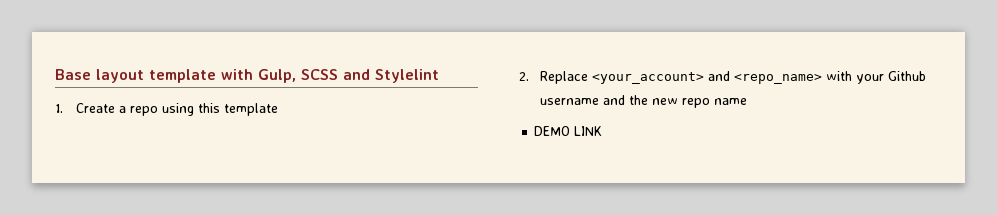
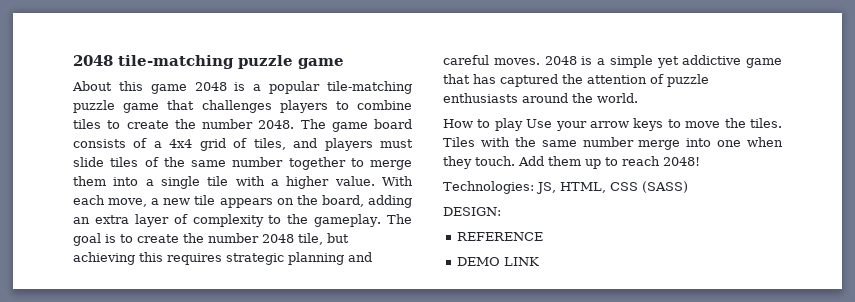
[55,69,439,83] [55,103,278,116] [519,71,926,84] [539,95,747,108] Base layout template with Gulp, SCSS and Stylelint // 1. Create a repo using this template // 2. Replace <your_account> and <repo_name> with your Github username and the new repo name -> [73,55,344,69] [72,81,412,94] [73,100,412,113] [73,119,412,132] [73,138,414,151] [73,157,412,170] [73,176,413,189] [73,195,412,208] [73,214,412,227] [73,233,349,246] [73,252,372,265] [443,55,782,68] [443,74,709,87] [443,93,638,103] [443,118,782,131] [443,137,783,150] [443,156,700,169] [443,181,688,194] [443,207,501,216] [457,232,544,241] 2048 tile-matching puzzle game // About this game 2048 is a popular tile-matching puzzle game that challenges players to combine tiles to create the number 2048. The game board consists of a 4x4 grid of tiles, and players must slide tiles of the same number together to merge them into a single tile with a higher value. With each move, a new tile appears on the board, adding an extra layer of complexity to the gameplay. The goal is to create the number 2048 tile, but achieving this requires strategic planning and careful moves. 2048 is a simple yet addictive game that has captured the attention of puzzle enthusiasts around the world. // How to play Use your arrow keys to move the tiles. Tiles with the same number merge into one when they touch. Add them up to reach 2048! // Technologies: JS, HTML, CSS (SASS) // DESIGN: // REFERENCE

